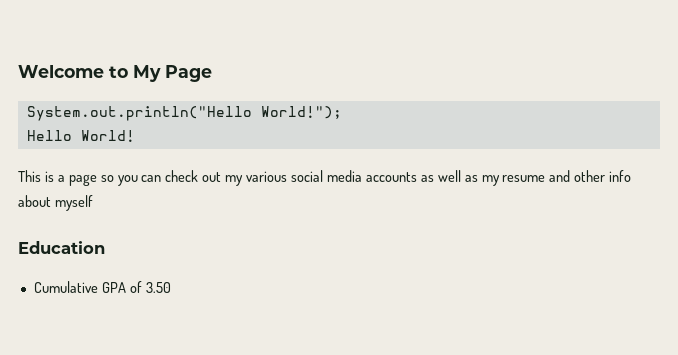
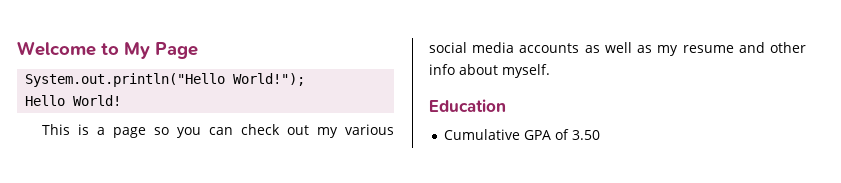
[54,195,93,211] myself -> [502,64,550,78] myself.

